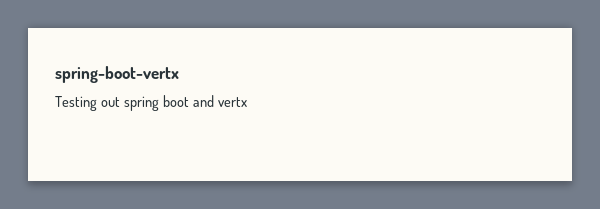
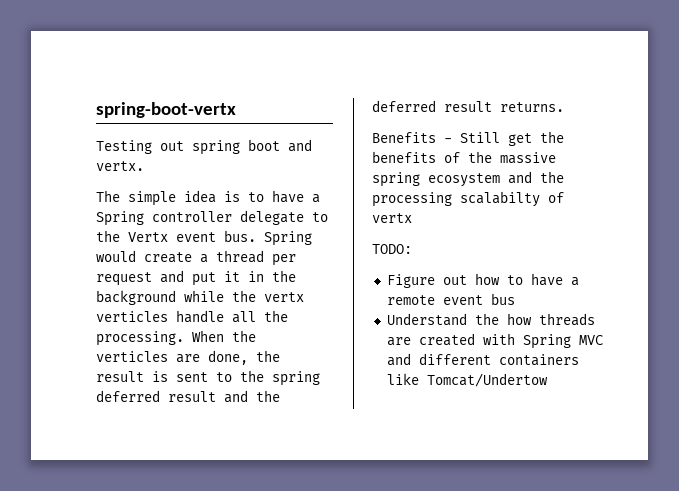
[217,97,247,107] vertx -> [96,161,144,171] [96,190,320,206] [96,210,328,226] [96,230,312,246] [96,250,296,266] [96,270,296,286] [96,290,304,305] [96,310,288,323] [96,330,256,346] [96,350,280,365] [96,370,320,386] [96,390,280,403] [372,100,564,112] [372,131,564,146] [372,151,556,164] [372,171,564,187] [372,191,564,207] [372,213,412,223] [372,244,412,254] [386,273,579,288] [386,293,515,305] [386,313,595,326] [386,333,603,349] [386,353,579,366] [386,373,548,387] vertx. // The simple idea is to have a Spring controller delegate to the Vertx event bus. Spring would create a thread per request and put it in the background while the vertx verticles handle all the processing. When the verticles are done, the result is sent to the spring deferred result and the deferred result returns. // Benefits - Still get the benefits of the massive spring ecosystem and the processing scalabilty of vertx // TODO: // Figure out how to have a remote event bus // Understand the how threads are created with Spring MVC and different containers like Tomcat/Undertow

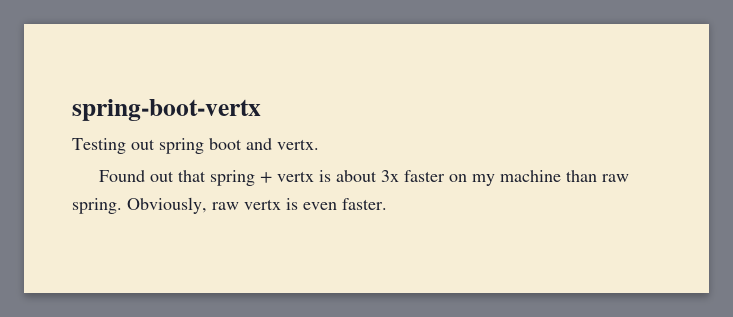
[96,190,320,206] [96,210,328,226] [96,230,312,246] [96,250,296,266] [96,270,296,286] [96,290,304,305] [96,310,288,323] [96,330,256,346] [96,350,280,365] [96,370,320,386] [96,390,280,403] [372,100,564,112] [372,131,564,146] [372,151,556,164] [372,171,564,187] [372,191,564,207] [372,213,412,223] [372,244,412,254] [386,273,579,288] [386,293,515,305] [386,313,595,326] [386,333,603,349] [386,353,579,366] [386,373,548,387] The simple idea is to have a Spring controller delegate to the Vertx event bus. Spring would create a thread per request and put it in the background while the vertx verticles handle all the processing. When the verticles are done, the result is sent to the spring deferred result and the deferred result returns. // Benefits - Still get the benefits of the massive spring ecosystem and the processing scalabilty of vertx // TODO: // Figure out how to have a remote event bus // Understand the how threads are created with Spring MVC and different containers like Tomcat/Undertow -> [99,170,630,186] [72,197,387,214] Found out that spring + vertx is about 3x faster on my machine than raw spring. Obviously, raw vertx is even faster.

